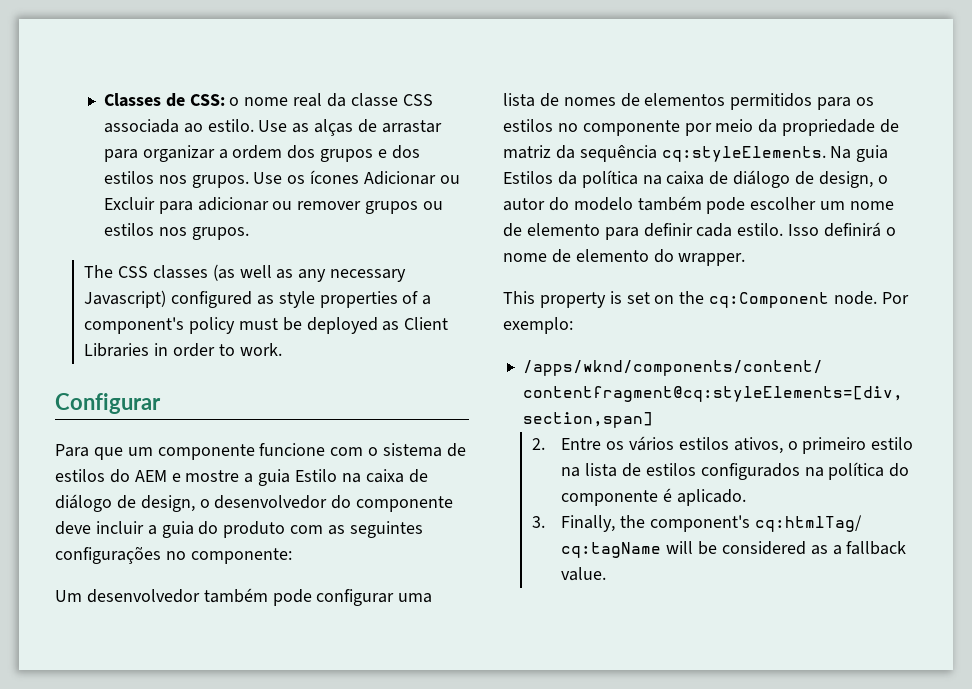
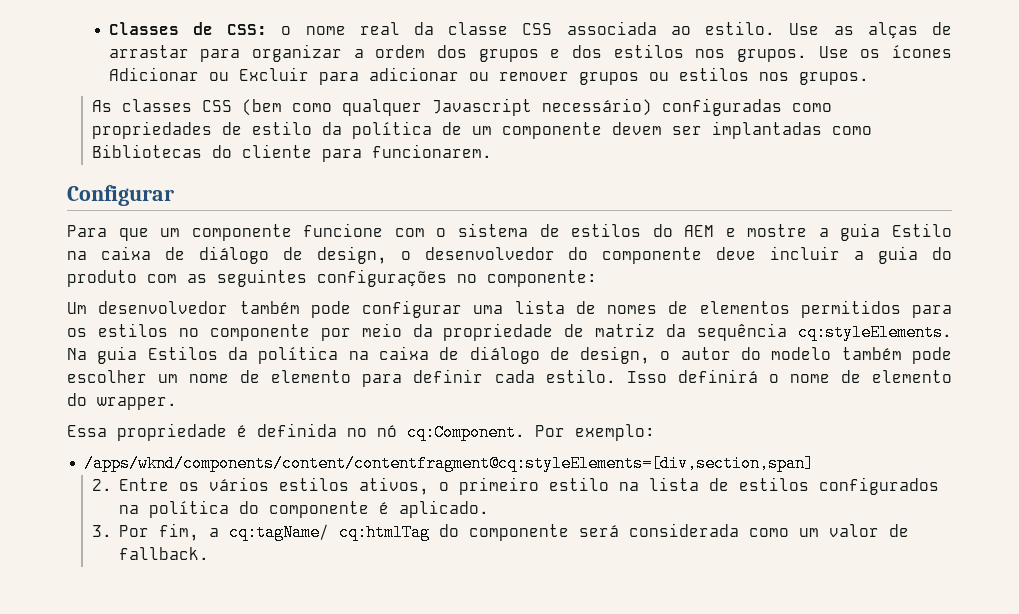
[84,264,407,282] [84,290,432,308] [84,317,449,334] [84,343,282,357] The CSS classes (as well as any necessary Javascript) configured as style properties of a component's policy must be deployed as Client Libraries in order to work. -> [91,98,832,116] [91,121,872,139] [91,144,492,162] As classes CSS (bem como qualquer Javascript necessário) configuradas como propriedades de estilo da política de um componente devem ser implantadas como Bibliotecas do cliente para funcionarem.
[503,291,878,308] This property is set on the cq:Component node. -> [67,423,525,441] Essa propriedade é definida no nó cq:Component.
[561,515,862,532] [561,541,907,558] [561,567,607,581] Finally, the component's cq:htmlTag/ cq:tagName will be considered as a fallback value. -> [119,523,910,541] [119,547,210,560] Por fim, a cq:tagName/ cq:htmlTag do componente será considerada como um valor de fallback.

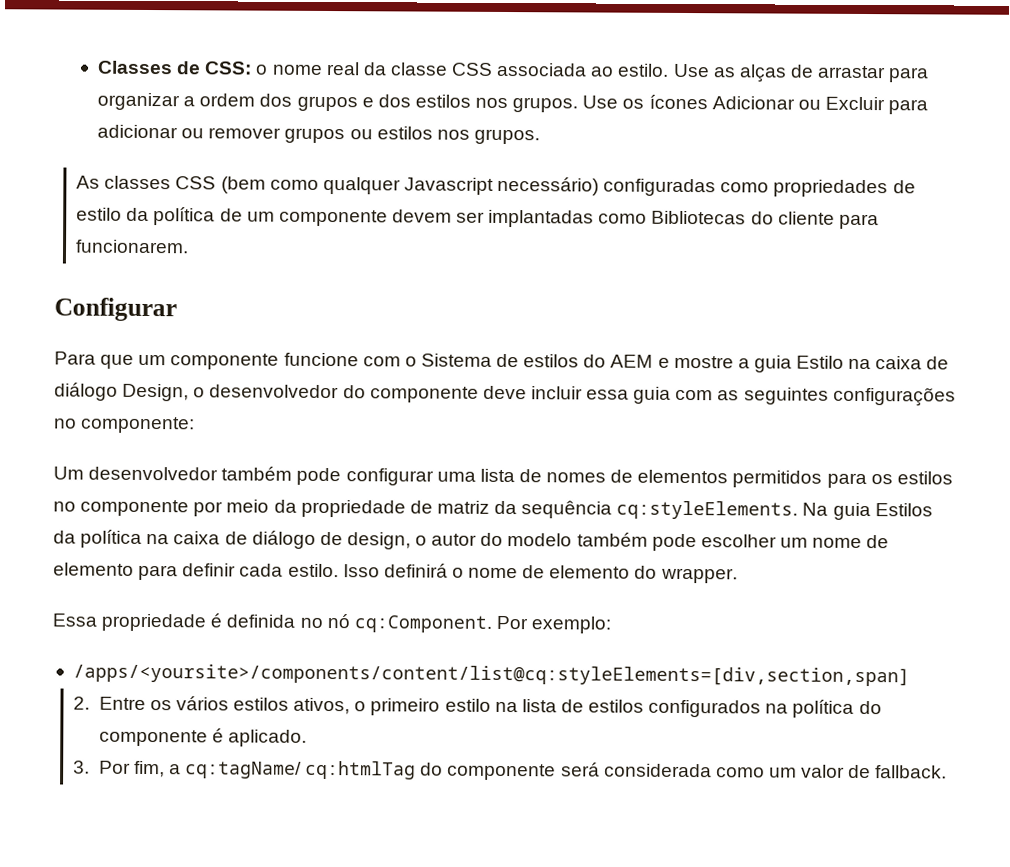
[457,223,528,237] sistema -> [420,353,492,367] Sistema
[282,246,387,264] de design, -> [122,383,190,402] Design,
[854,246,953,264] [67,270,137,287] a guia do produto -> [586,386,672,404] essa guia
[84,455,815,472] /apps/wknd/components/content/contentfragment@cq:styleElements=[div,section,span] -> [72,663,910,687] /apps/<yoursite>/components/content/list@cq:styleElements=[div,section,span]

